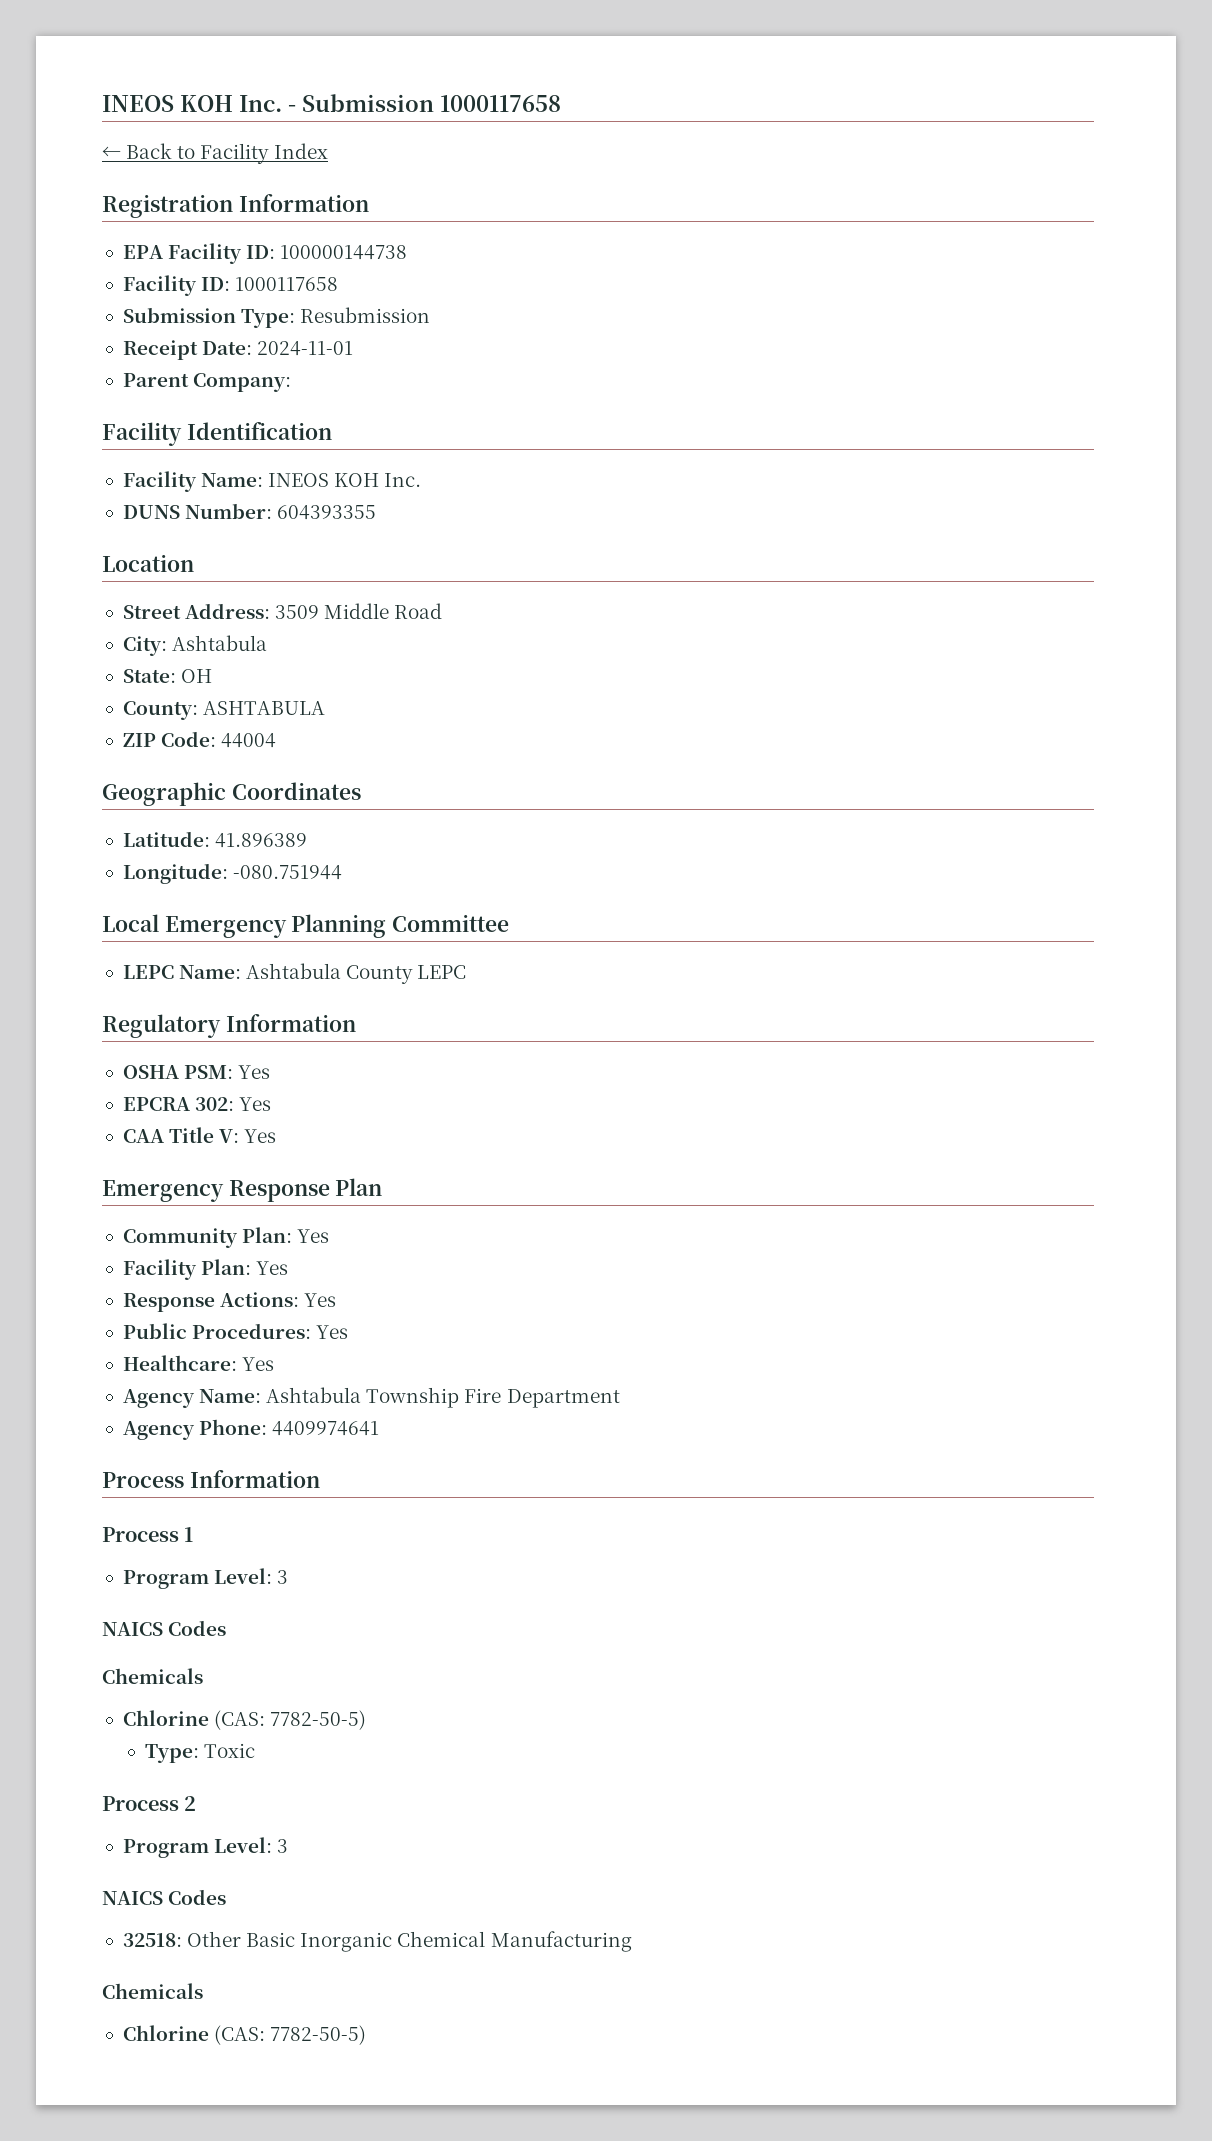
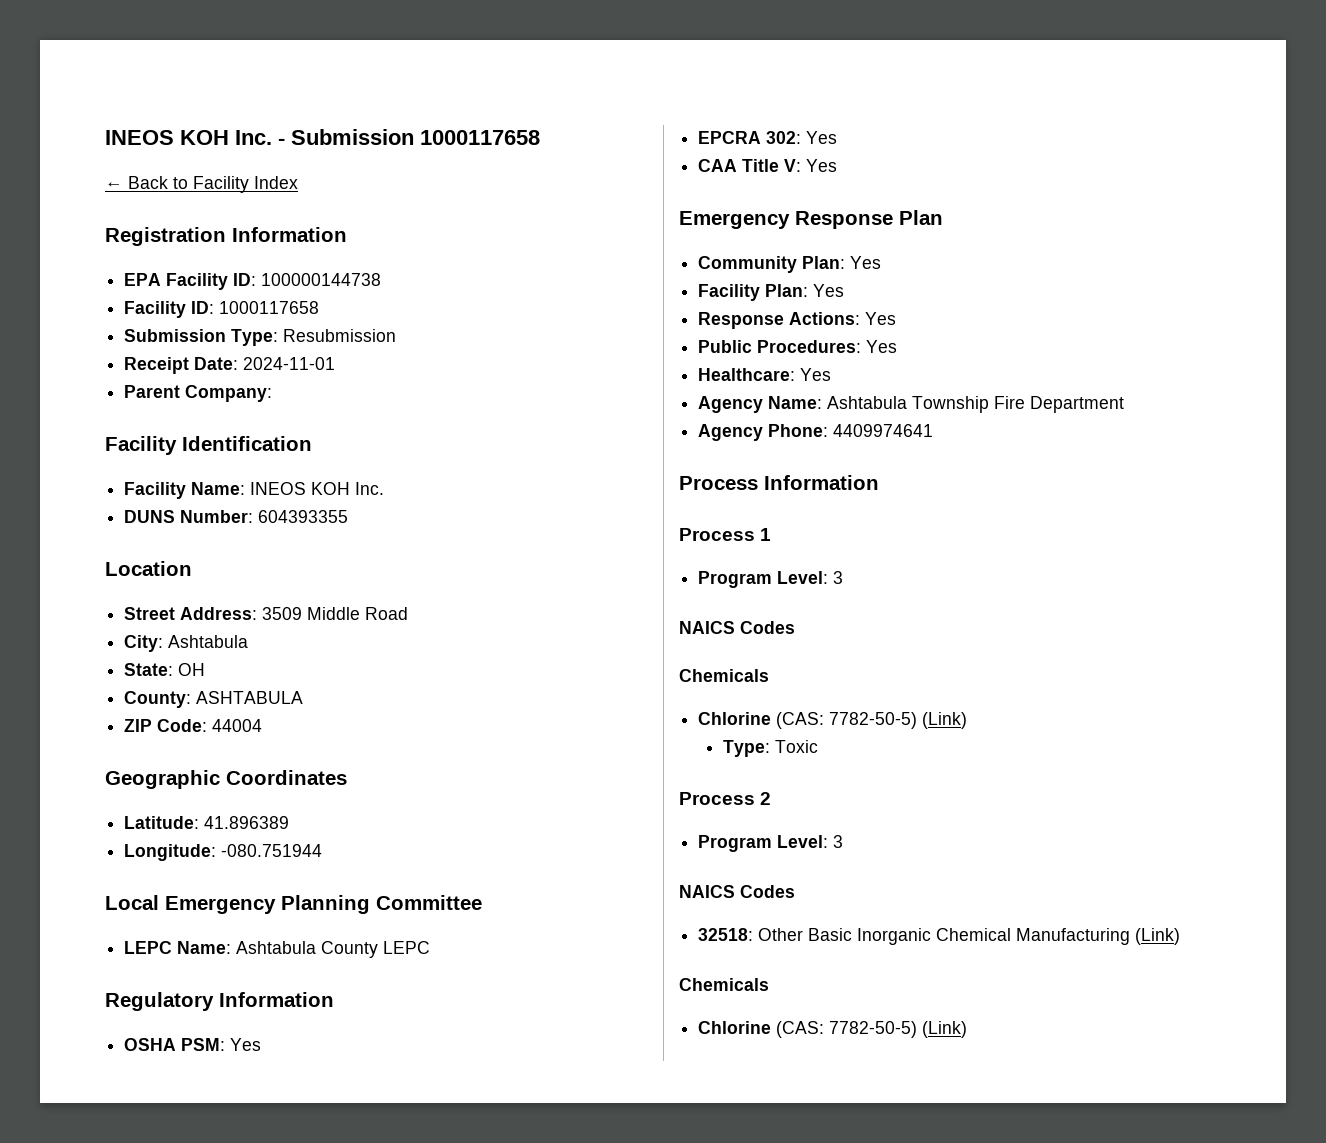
(367, 1720) none -> [922,712,968,729] (Link)
[102,1983,203,1999] [122,2025,367,2045] // Chemicals // Chlorine (CAS: 7782-50-5) -> [1135,928,1181,945] [679,978,769,991] [698,1021,968,1038] (Link) // Chemicals // Chlorine (CAS: 7782-50-5) (Link)

